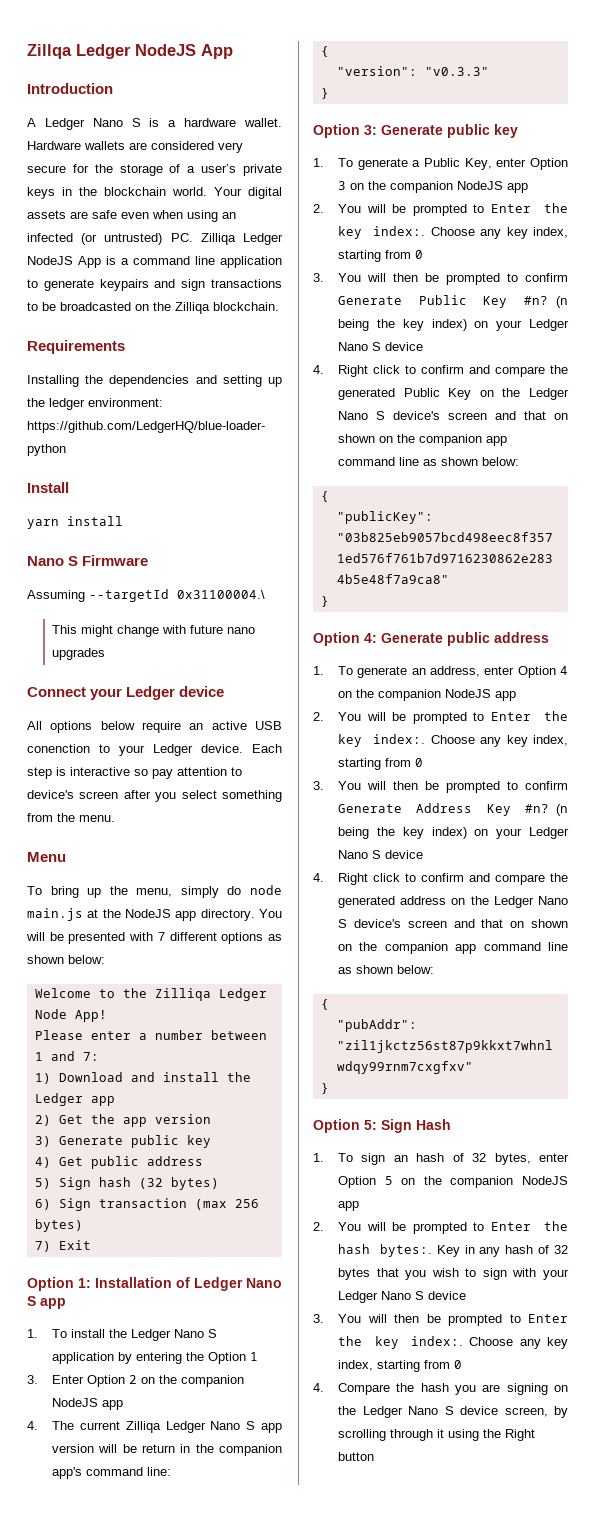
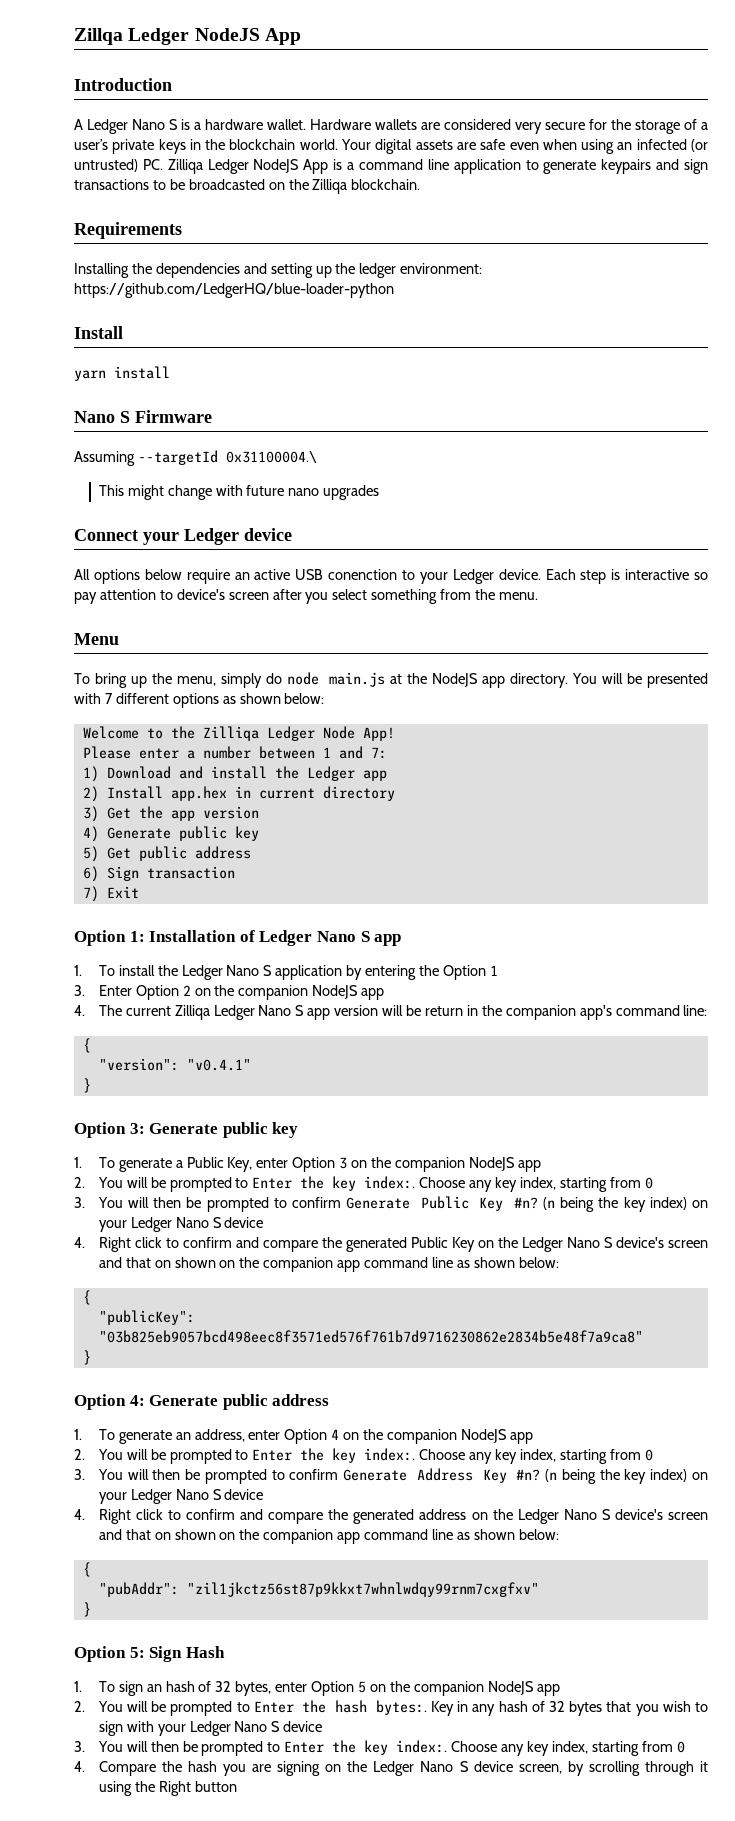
(51, 1120) none -> [106,786,395,801] [82,806,99,822] Install app.hex in current directory // 3)
[34,1135,211,1148] [34,1157,51,1168] 3) Generate public key // 4) -> [82,826,259,842] [82,846,99,862] 4) Generate public key // 5)
[34,1177,219,1190] // 5) Sign hash (32 bytes) -> (251, 852) none
[194,1199,259,1210] [34,1219,83,1232] (max 256 bytes) -> (235, 872) none
[424,67,489,76] "v0.3.3" -> [186,1059,251,1071] "v0.4.1"

